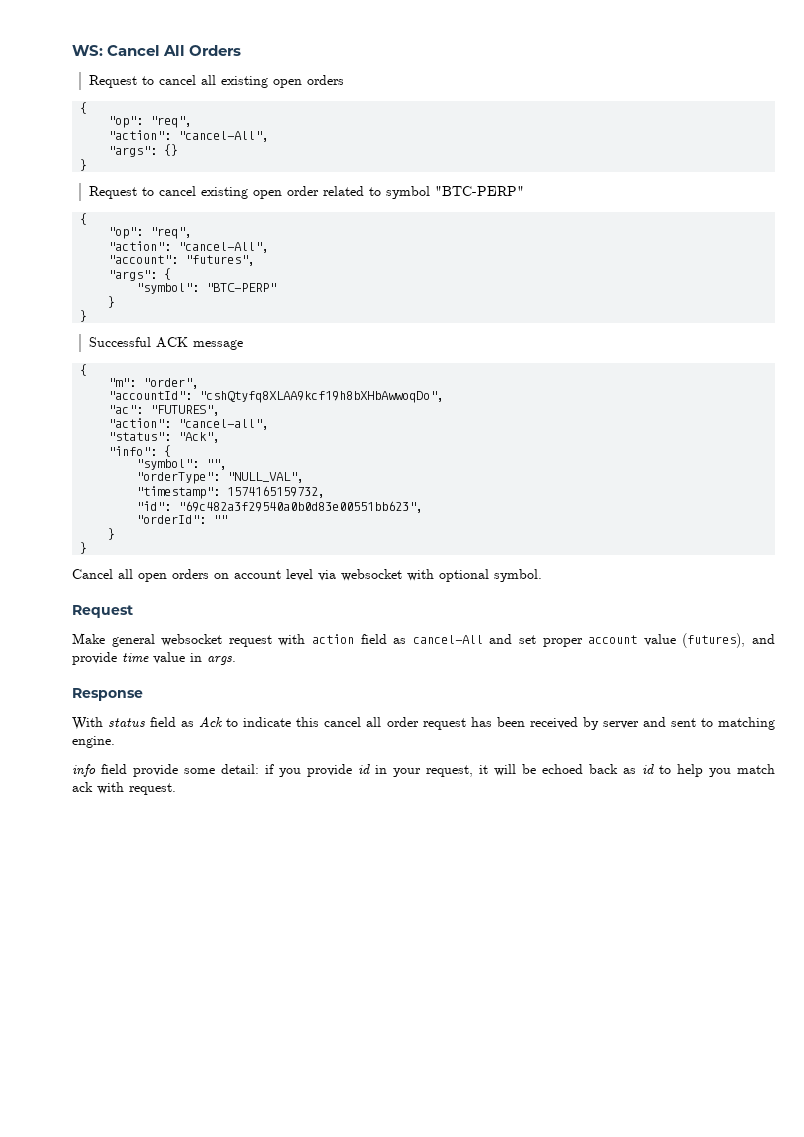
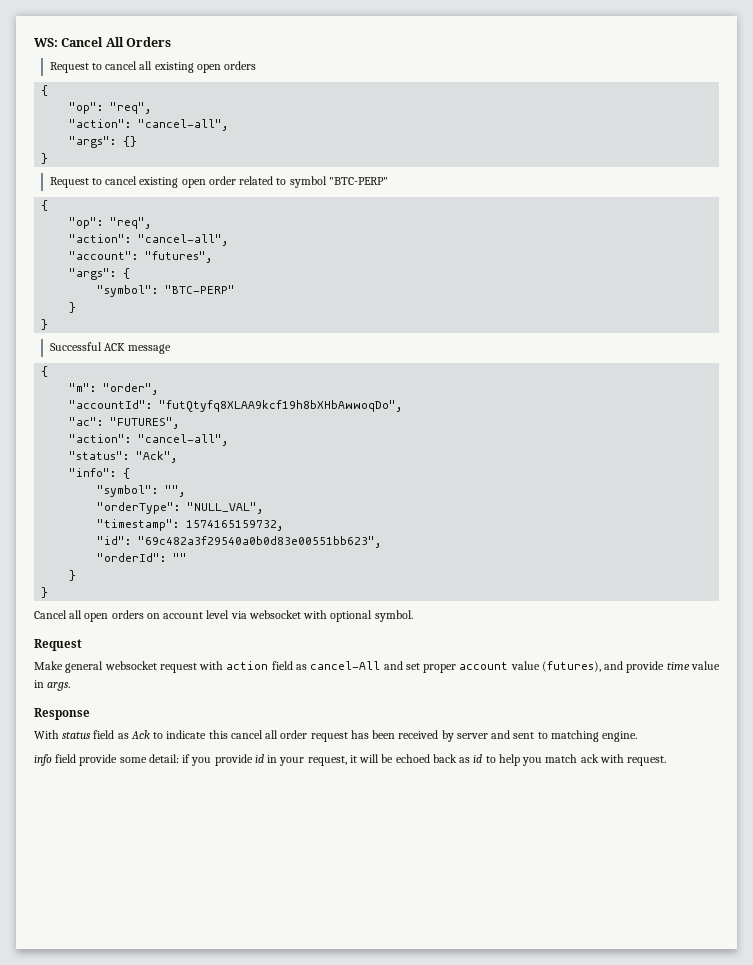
[178,131,270,142] "cancel-All", -> [138,119,229,131] "cancel-all",
[178,242,270,253] "cancel-All", -> [138,234,229,246] "cancel-all",
[199,391,445,403] "cshQtyfq8XLAA9kcf19h8bXHbAwwoqDo", -> [159,400,403,412] "futQtyfq8XLAA9kcf19h8bXHbAwwoqDo",

